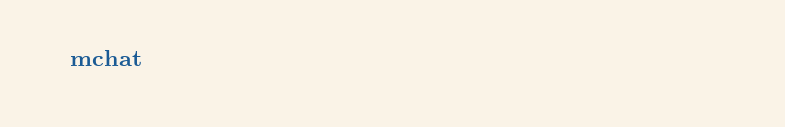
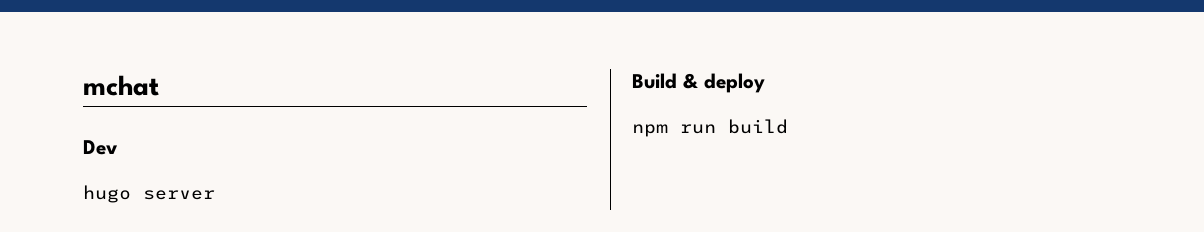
(142, 58) none -> [83,140,118,155] [83,185,215,203] [632,73,765,93] [632,119,788,137] // Dev // hugo server // Build & deploy // npm run build

